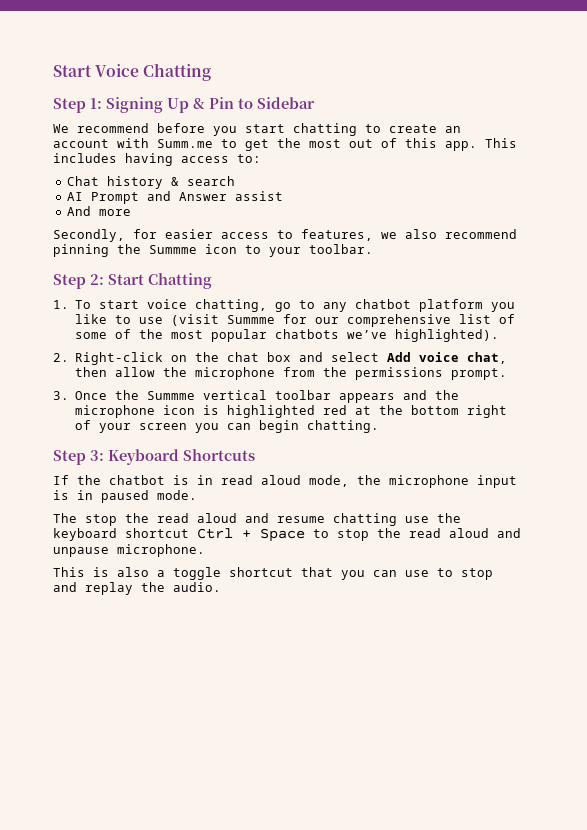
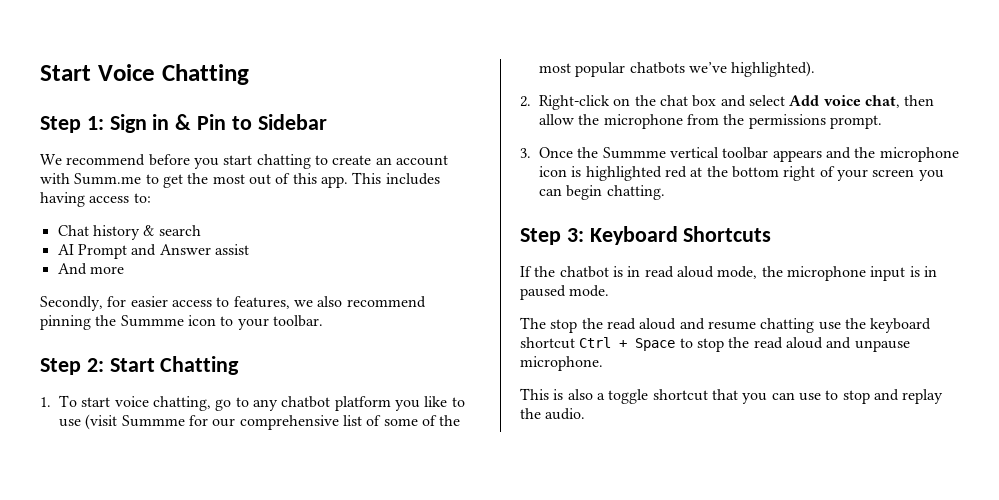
[106,97,189,113] Signing Up -> [109,114,170,133] Sign in

